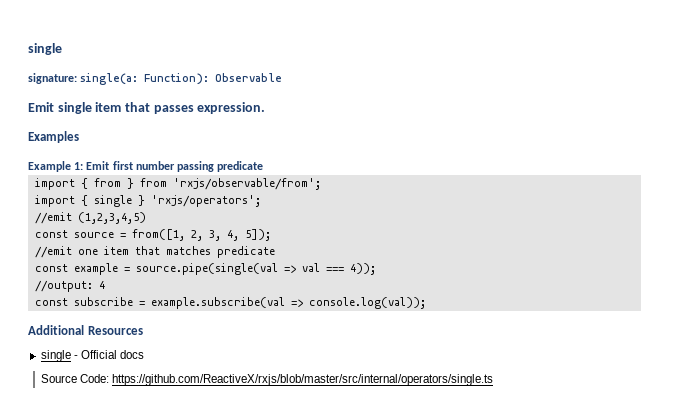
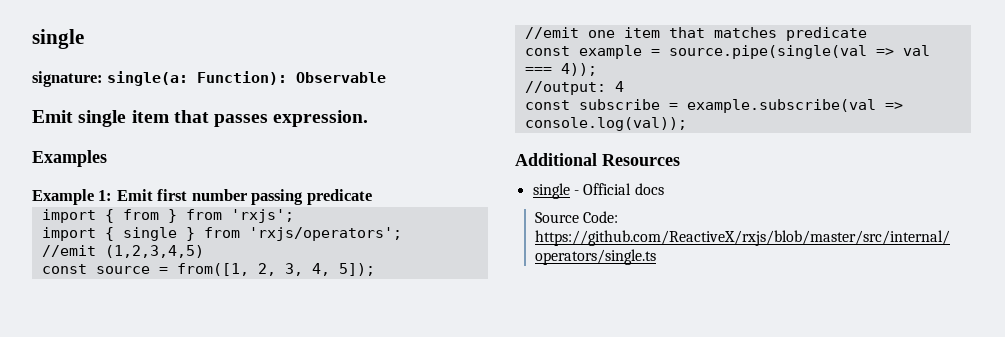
[172,178,321,190] 'rxjs/observable/from'; -> [230,209,294,223] 'rxjs';
(145, 200) none -> [203,227,240,238] from

